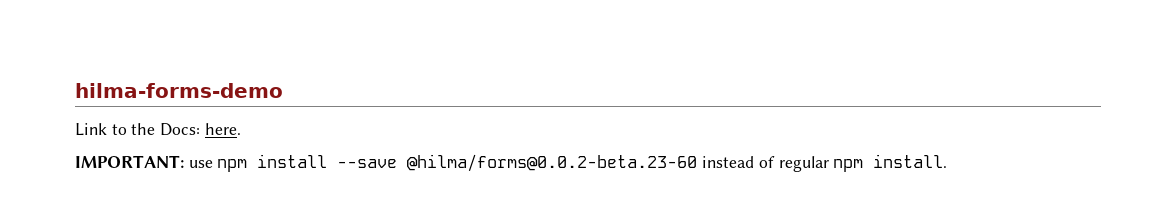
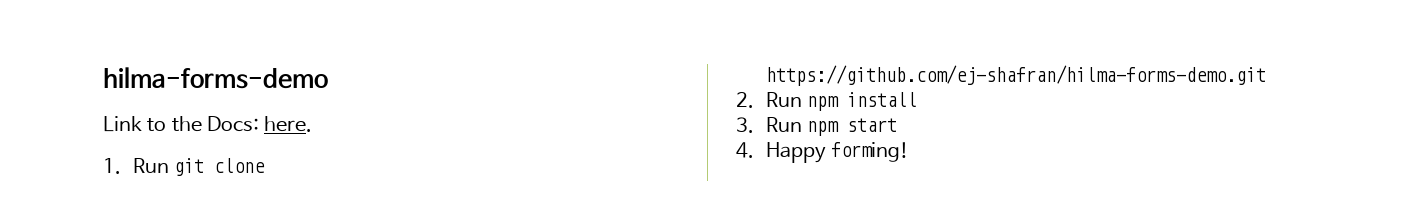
[75,154,948,172] IMPORTANT: use npm install --save @hilma/forms@0.0.2-beta.23-60 instead of regular npm install. -> [103,158,266,176] [765,65,1266,86] [736,92,918,111] [736,117,898,136] [736,142,910,163] 1. Run git clone https://github.com/ej-shafran/hilma-forms-demo.git // 2. Run npm install // 3. Run npm start // 4. Happy forming!

